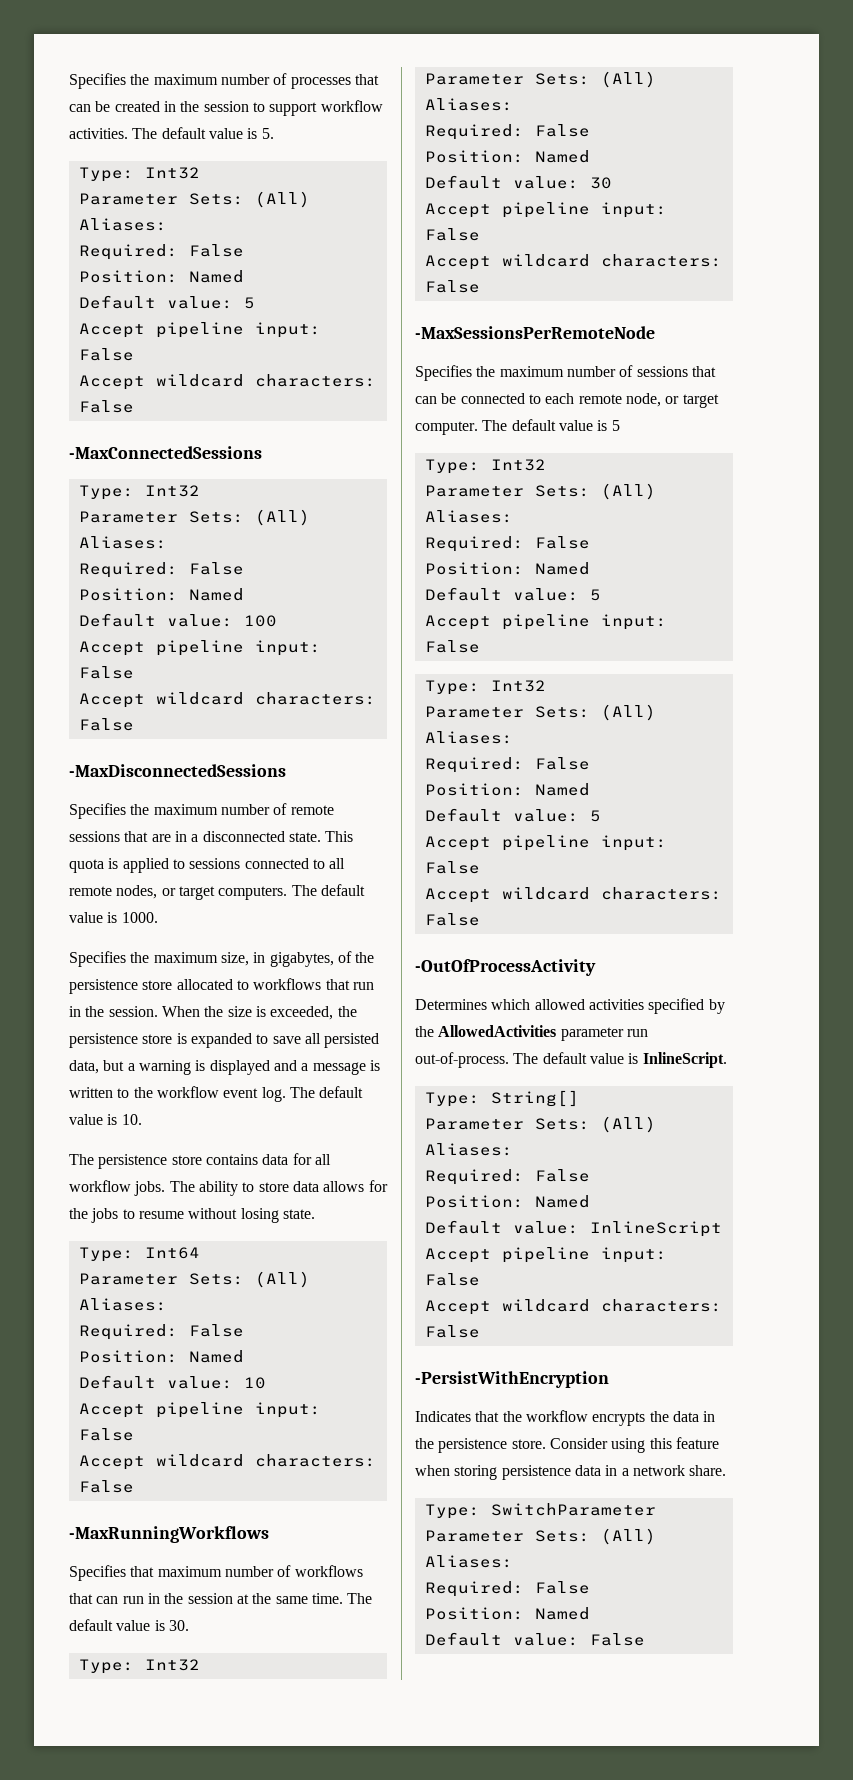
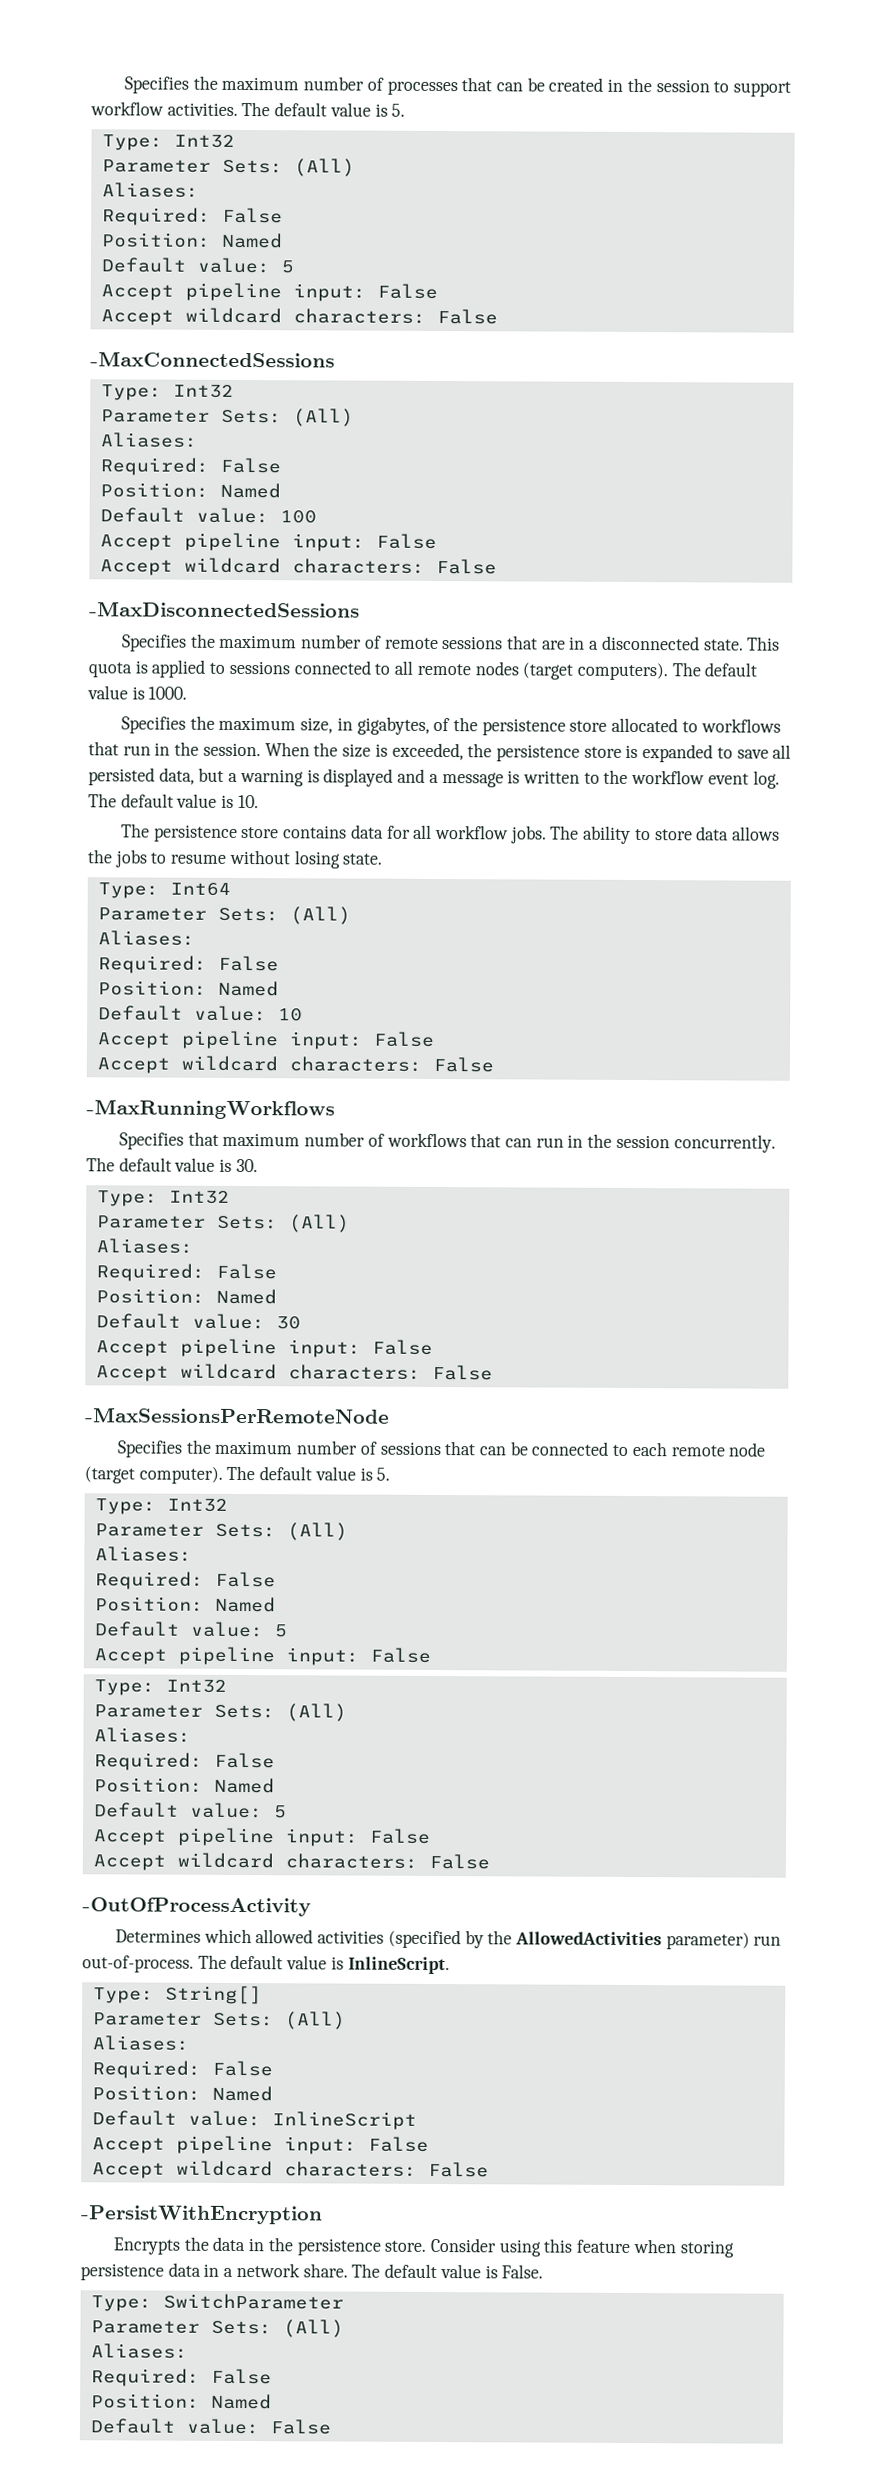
[116,885,288,900] nodes, or target computers. -> [474,661,668,681] nodes (target computers).
[368,1180,388,1192] for -> (781, 833) none
[236,1593,343,1604] at the same time. -> [673,1134,776,1153] concurrently.
[625,393,719,408] [415,419,620,435] node, or target computer. The default value is 5 -> [728,1442,766,1457] [84,1465,391,1484] node (target computer). The default value is 5.
[648,998,705,1014] specified -> [387,1929,461,1949] (specified
[560,1027,624,1041] parameter -> [665,1932,750,1950] parameter)
[415,1410,646,1426] Indicates that the workflow encrypts -> [112,2237,180,2255] Encrypts
(727, 1470) none -> [351,2263,544,2279] The default value is False.

